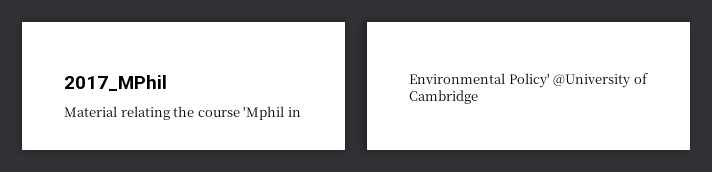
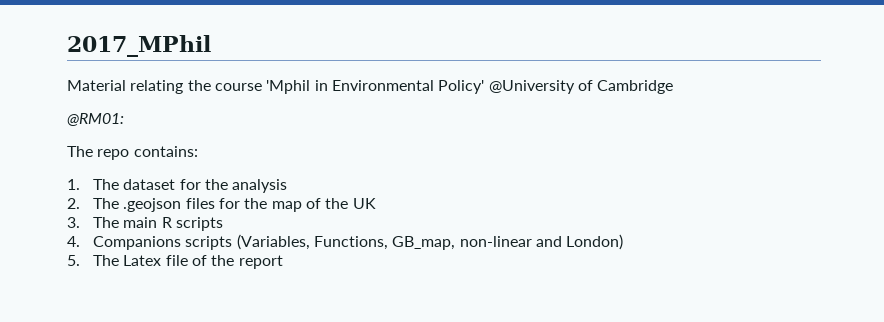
(478, 97) none -> [67,113,124,126] [67,146,198,160] [67,179,288,193] [67,198,376,212] [67,217,223,231] [67,234,624,250] [67,255,283,269] // @RM01: // The repo contains: // 1. The dataset for the analysis // 2. The .geojson files for the map of the UK // 3. The main R scripts // 4. Companions scripts (Variables, Functions, GB_map, non-linear and London) // 5. The Latex file of the report

